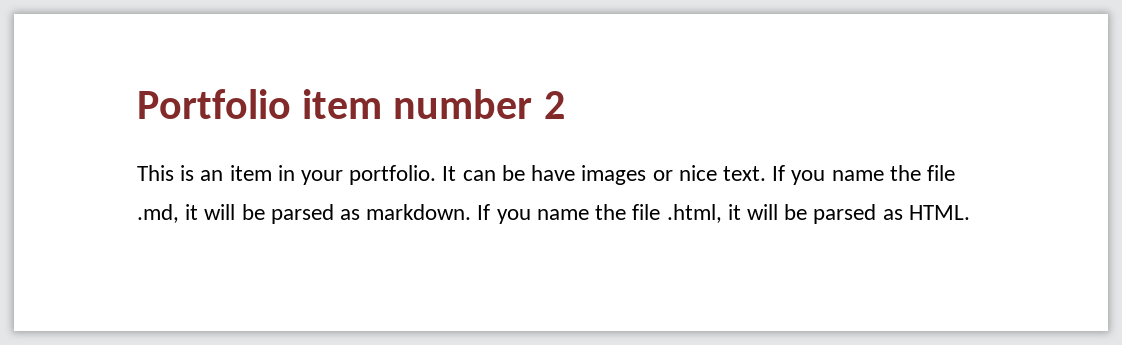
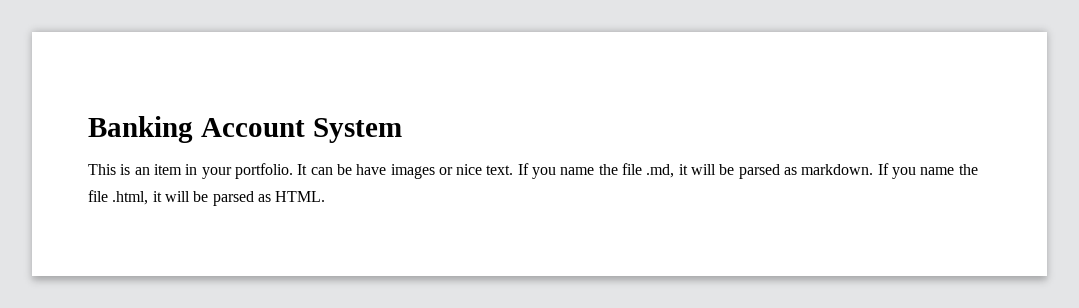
[137,89,565,119] Portfolio item number 2 -> [88,116,402,143] Banking Account System

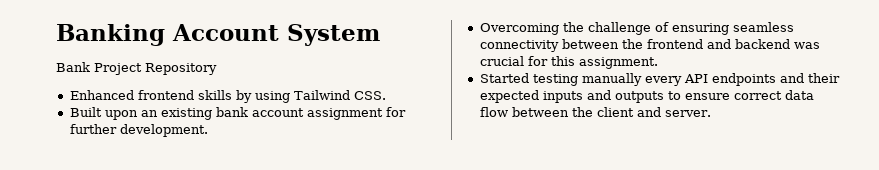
[88,163,978,179] [88,190,326,206] This is an item in your portfolio. It can be have images or nice text. If you name the file .md, it will be parsed as markdown. If you name the file .html, it will be parsed as HTML. -> [56,62,217,75] [69,90,386,103] [69,107,406,120] [69,124,208,137] [479,22,794,35] [479,39,820,52] [479,56,658,69] [479,73,840,86] [479,90,814,103] [479,107,711,117] Bank Project Repository // Enhanced frontend skills by using Tailwind CSS. // Built upon an existing bank account assignment for further development. // Overcoming the challenge of ensuring seamless connectivity between the frontend and backend was crucial for this assignment. // Started testing manually every API endpoints and their expected inputs and outputs to ensure correct data flow between the client and server.

